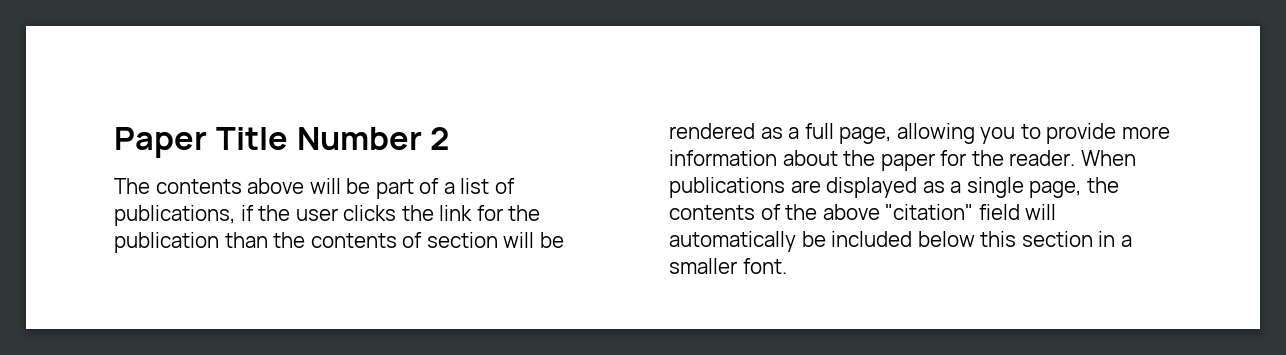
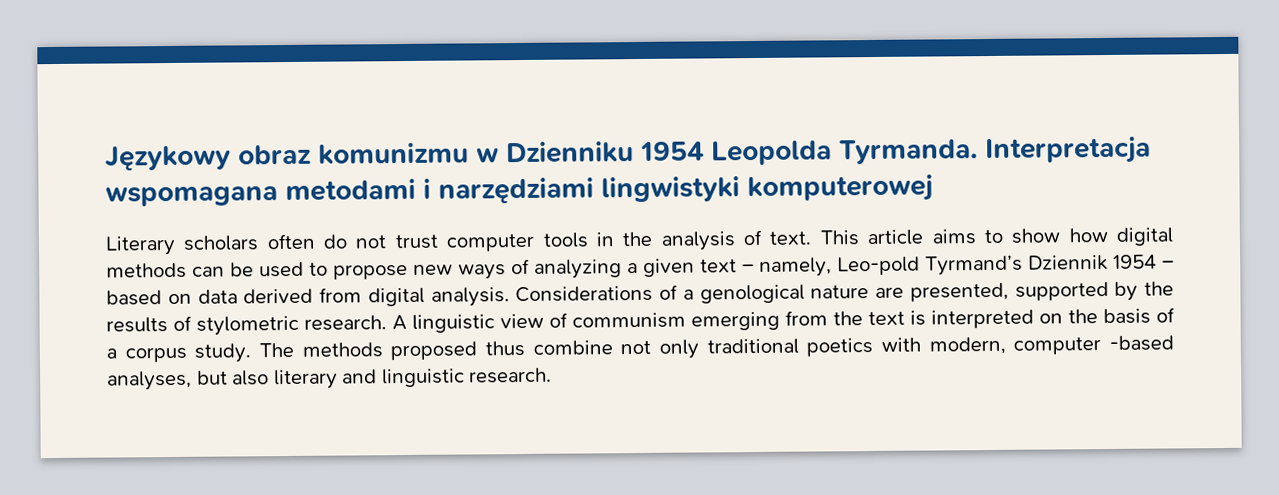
[114,127,450,158] [114,178,515,199] [114,205,541,226] [114,232,564,253] [669,123,1170,144] [669,150,1136,171] [669,177,1119,198] [669,204,1057,220] [669,231,1132,252] [669,258,787,274] Paper Title Number 2 // The contents above will be part of a list of publications, if the user clicks the link for the publication than the contents of section will be rendered as a full page, allowing you to provide more information about the paper for the reader. When publications are displayed as a single page, the contents of the above "citation" field will automatically be included below this section in a smaller font. -> [105,136,1151,171] [105,174,933,207] [105,227,1174,256] [106,254,1174,280] [106,281,1174,307] [106,307,1175,336] [106,335,1174,363] [107,367,553,391] Językowy obraz komunizmu w Dzienniku 1954 Leopolda Tyrmanda. Interpretacja wspomagana metodami i narzędziami lingwistyki komputerowej // Literary scholars often do not trust computer tools in the analysis of text. This article aims to show how digital methods can be used to propose new ways of analyzing a given text – namely, Leo-pold Tyrmand’s Dziennik 1954 – based on data derived from digital analysis. Considerations of a genological nature are presented, supported by the results of stylometric research. A linguistic view of communism emerging from the text is interpreted on the basis of a corpus study. The methods proposed thus combine not only traditional poetics with modern, computer -based analyses, but also literary and linguistic research.

